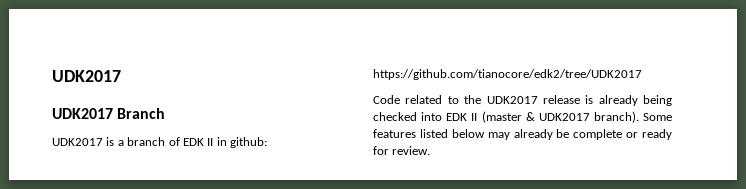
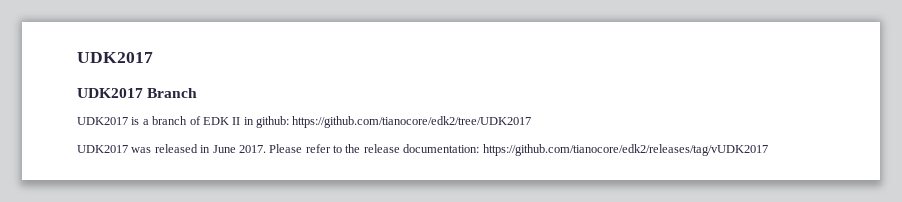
[373,95,672,106] [373,111,672,123] [373,129,672,140] [373,146,431,155] Code related to the UDK2017 release is already being checked into EDK II (master & UDK2017 branch). Some features listed below may already be complete or ready for review. -> [77,144,768,156] UDK2017 was released in June 2017. Please refer to the release documentation: https://github.com/tianocore/edk2/releases/tag/vUDK2017

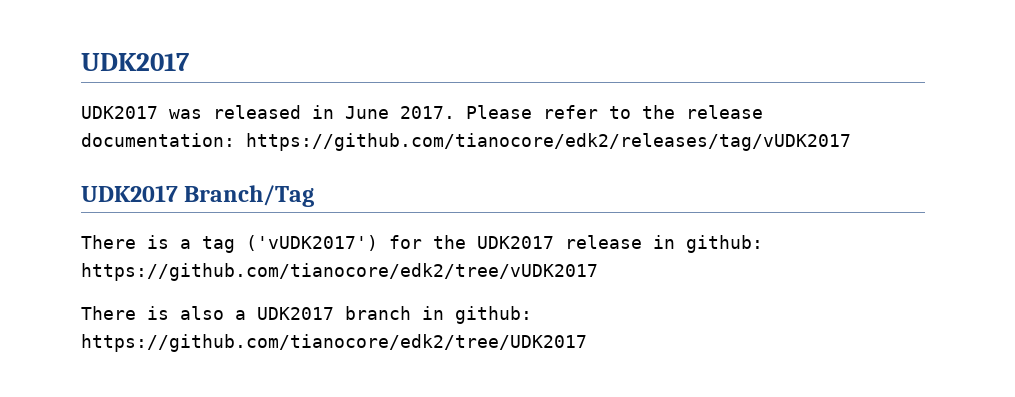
[77,52,153,63] [77,88,198,98] [77,116,532,128] UDK2017 // UDK2017 Branch // UDK2017 is a branch of EDK II in github: https://github.com/tianocore/edk2/tree/UDK2017 -> [81,53,190,71] UDK2017
(768, 150) none -> [81,185,315,207] [81,235,763,253] [81,263,598,281] [81,306,532,324] [81,334,587,352] // UDK2017 Branch/Tag // There is a tag ('vUDK2017') for the UDK2017 release in github: https://github.com/tianocore/edk2/tree/vUDK2017 // There is also a UDK2017 branch in github: https://github.com/tianocore/edk2/tree/UDK2017

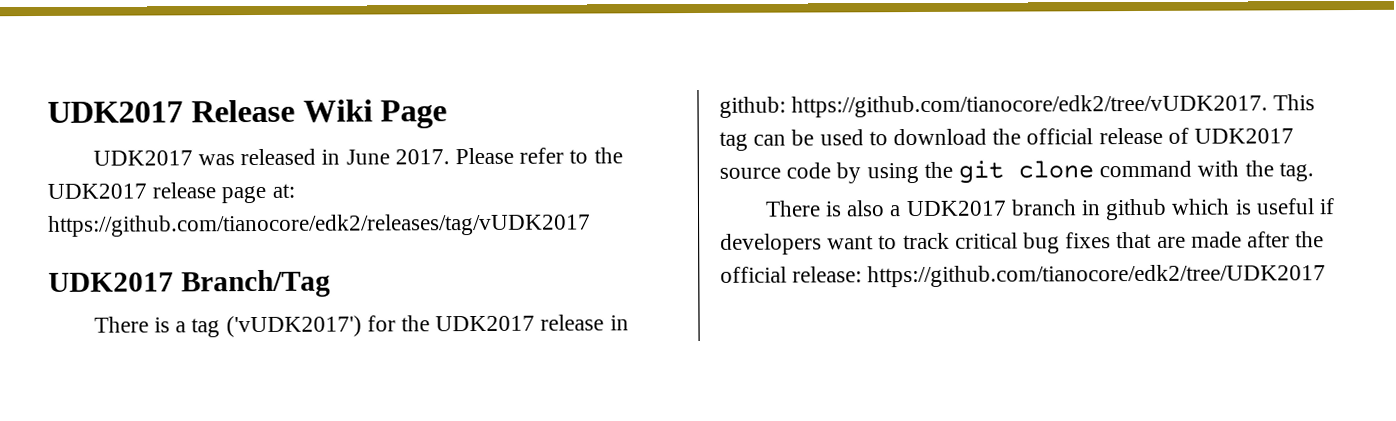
[81,53,190,71] UDK2017 -> [47,99,448,129] UDK2017 Release Wiki Page
[686,105,763,119] [81,133,235,147] release documentation: -> [47,182,295,204] UDK2017 release page at:
[81,263,598,281] https://github.com/tianocore/edk2/tree/vUDK2017 -> [791,94,1316,118] [719,127,1295,151] [719,160,1314,184] https://github.com/tianocore/edk2/tree/vUDK2017. This tag can be used to download the official release of UDK2017 source code by using the git clone command with the tag.
[455,306,532,324] github: -> [1105,198,1335,221] [720,231,1325,255] [720,266,863,283] github which is useful if developers want to track critical bug fixes that are made after the official release:

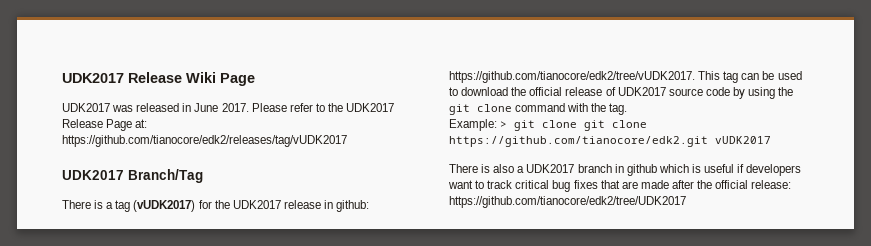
[152,182,267,204] release page -> [62,119,133,131] Release Page
[225,315,362,338] ('vUDK2017') -> [133,200,196,212] (vUDK2017)
(1314, 172) none -> [449,119,648,131] [449,136,771,147] // Example: > git clone git clone https://github.com/tianocore/edk2.git vUDK2017

